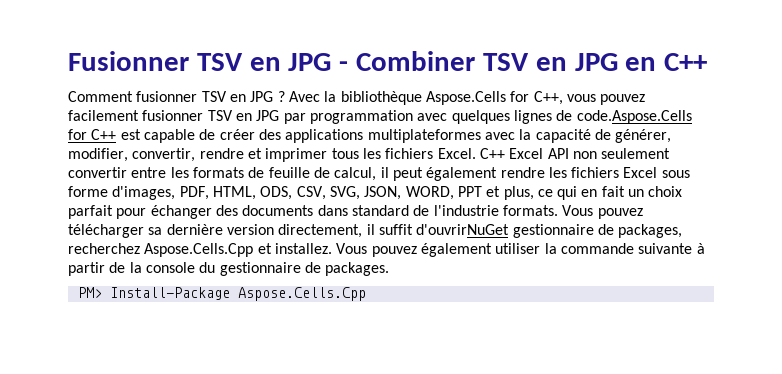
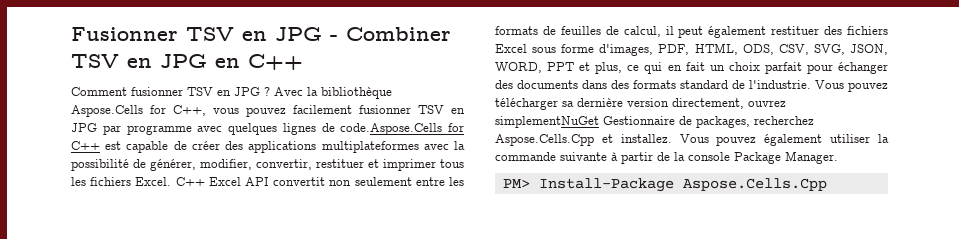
[309,110,413,124] programmation -> [126,125,192,135] programme
[535,129,591,143] capacité -> [71,159,129,171] possibilité
[199,148,244,159] rendre -> [316,159,364,168] restituer
(569, 153) none -> [273,177,326,186] convertit
[68,167,127,178] convertir -> (412, 181) none
[268,167,310,178] feuille -> [560,26,601,35] feuilles
[500,167,567,178] rendre les -> [771,26,843,35] restituer des
[351,205,558,216] standard de l'industrie formats. -> [611,80,811,89] des formats standard de l'industrie.
[366,224,594,238] il suffit d'ouvrirNuGet gestionnaire -> [748,100,786,107] [495,116,675,128] ouvrez simplementNuGet Gestionnaire
[199,262,390,276] du gestionnaire de packages. -> [734,151,838,164] Package Manager.

